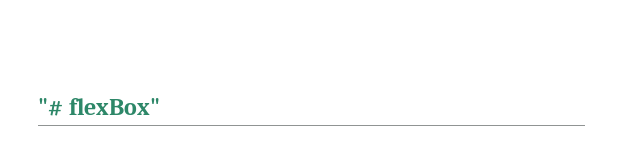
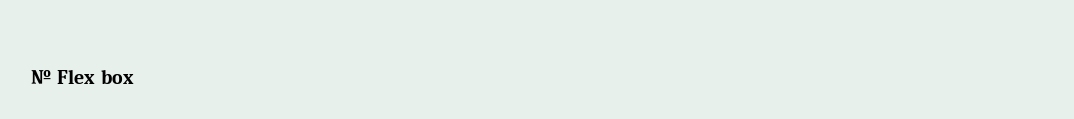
[38,98,161,116] "# flexBox" -> [31,69,134,84] № Flex box

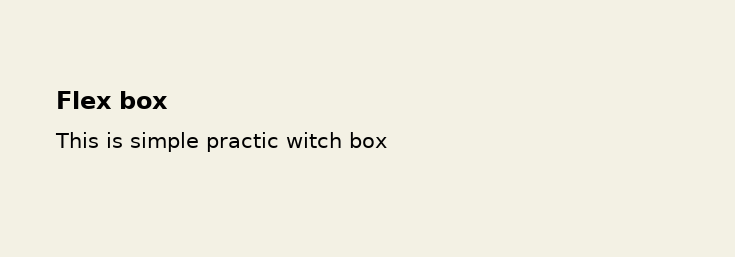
[31,70,52,84] № -> (56, 100) none
(134, 76) none -> [55,132,387,152] // This is simple practic witch box

